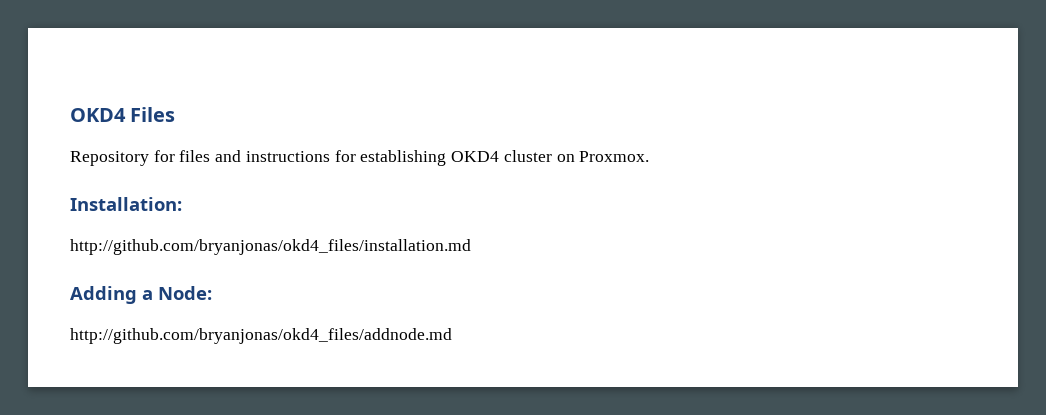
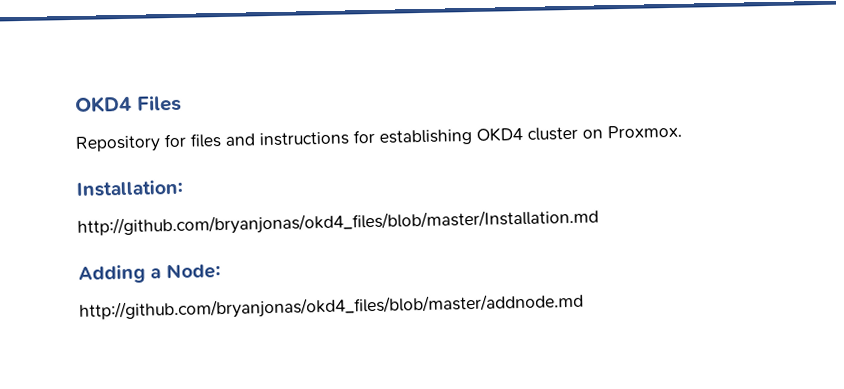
[70,239,471,255] http://github.com/bryanjonas/okd4_files/installation.md -> [77,208,599,237] http://github.com/bryanjonas/okd4_files/blob/master/Installation.md
[70,328,452,344] http://github.com/bryanjonas/okd4_files/addnode.md -> [79,292,584,321] http://github.com/bryanjonas/okd4_files/blob/master/addnode.md

